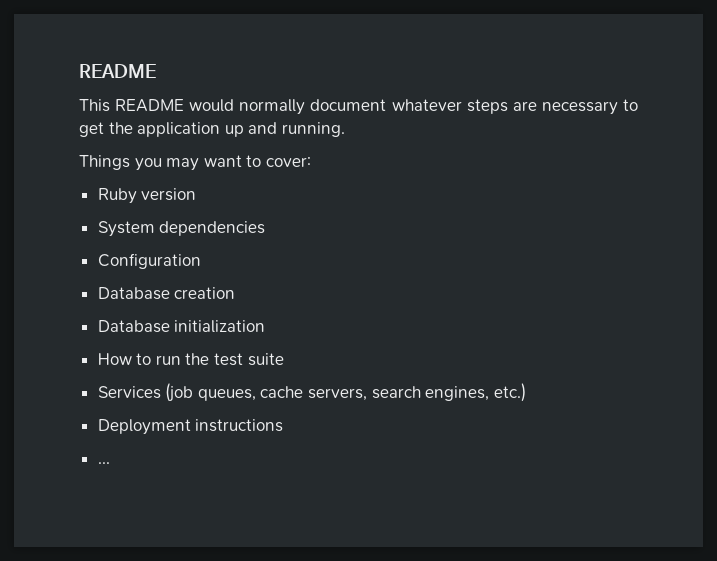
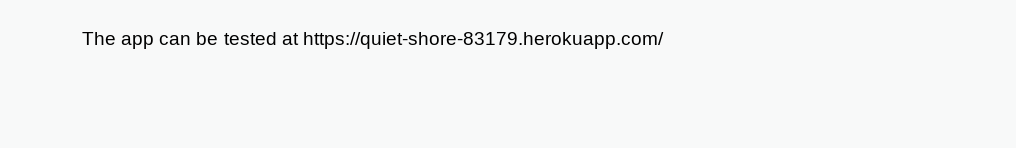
[79,64,156,78] [79,99,638,115] [79,122,345,137] [79,155,311,171] [97,188,197,204] [97,221,266,237] [97,253,201,269] [97,287,236,300] [97,320,266,333] [97,353,284,366] [97,383,526,402] [97,419,284,435] [97,462,110,464] README // This README would normally document whatever steps are necessary to get the application up and running. // Things you may want to cover: // Ruby version // System dependencies // Configuration // Database creation // Database initialization // How to run the test suite // Services (job queues, cache servers, search engines, etc.) // Deployment instructions // ... -> [82,32,664,49] The app can be tested at https://quiet-shore-83179.herokuapp.com/

